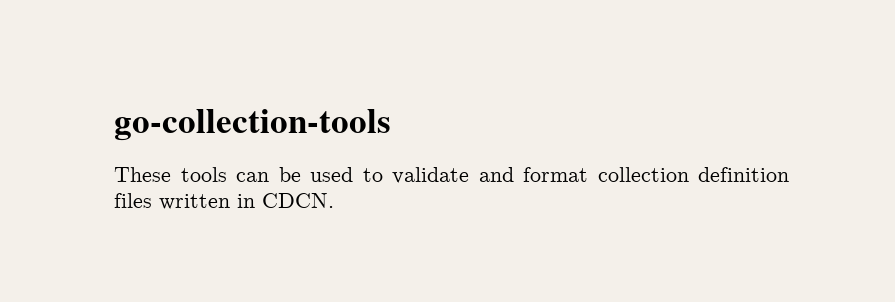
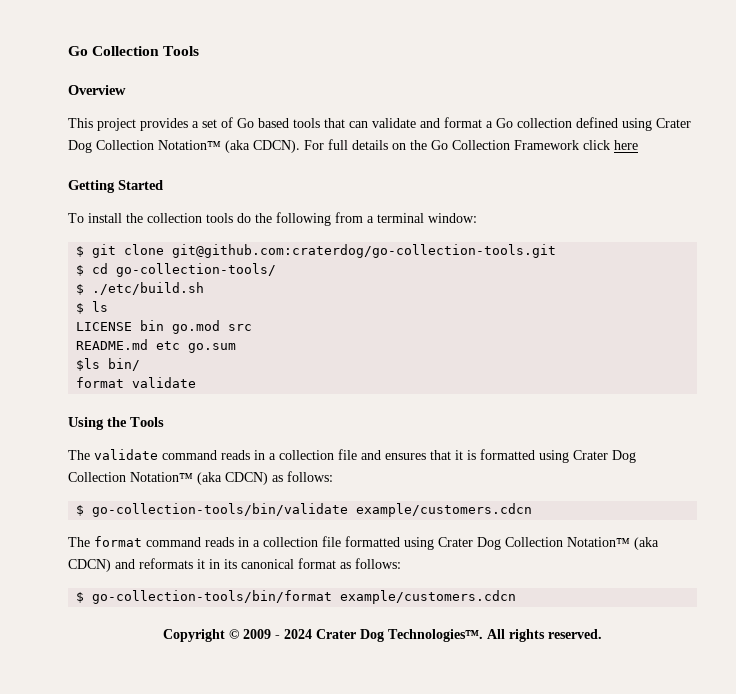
[114,109,391,141] [114,167,789,184] [114,193,334,210] go-collection-tools // These tools can be used to validate and format collection definition files written in CDCN. -> [68,46,200,56] [68,85,126,95] [68,117,691,131] [68,139,638,153] [68,180,163,193] [68,212,477,226] [76,244,557,258] [76,263,277,277] [76,282,205,295] [76,301,109,314] [76,320,253,334] [76,339,237,353] [76,358,141,371] [76,377,197,388] [68,417,164,430] [68,449,636,463] [68,471,333,485] [76,503,533,517] [68,536,659,550] [68,558,401,572] [76,590,517,604] [163,629,602,642] Go Collection Tools // Overview // This project provides a set of Go based tools that can validate and format a Go collection defined using Crater Dog Collection Notation™ (aka CDCN). For full details on the Go Collection Framework click here // Getting Started // To install the collection tools do the following from a terminal window: // $ git clone git@github.com:craterdog/go-collection-tools.git // $ cd go-collection-tools/ // $ ./etc/build.sh // $ ls // LICENSE bin go.mod src // README.md etc go.sum // $ls bin/ // format validate // Using the Tools // The validate command reads in a collection file and ensures that it is formatted using Crater Dog Collection Notation™ (aka CDCN) as follows: // $ go-collection-tools/bin/validate example/customers.cdcn // The format command reads in a collection file formatted using Crater Dog Collection Notation™ (aka CDCN) and reformats it in its canonical format as follows: // $ go-collection-tools/bin/format example/customers.cdcn // Copyright © 2009 - 2024 Crater Dog Technologies™. All rights reserved.

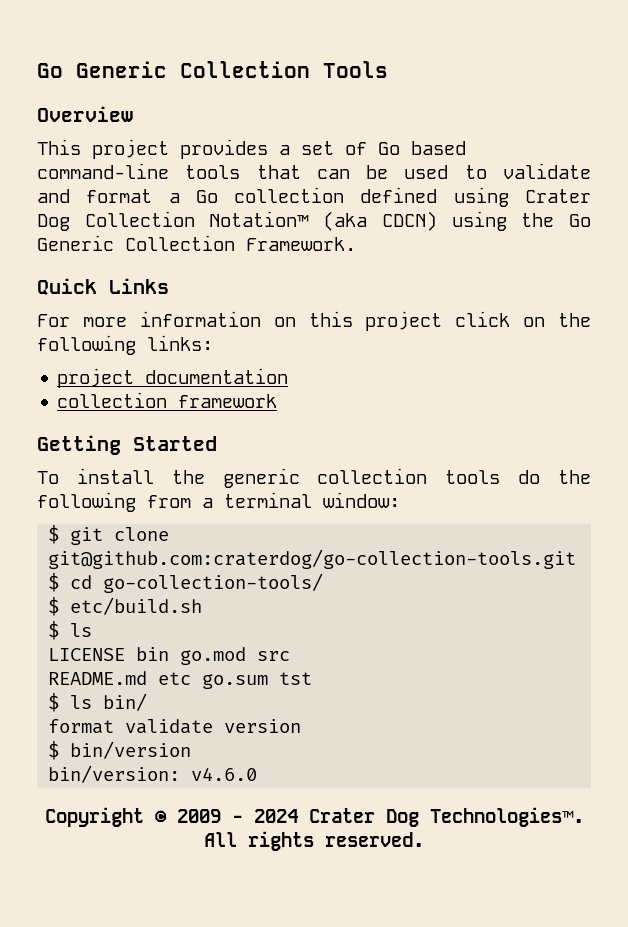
[68,46,88,56] Go -> [37,61,167,78] Go Generic
(289, 123) none -> [37,163,169,179] command-line
(368, 124) none -> [366,165,487,179] be used to
[253,139,638,153] CDCN). For full details on the Go Collection Framework click here -> [381,211,591,231] [37,235,356,251] [37,278,169,295] [37,311,591,331] [37,335,213,355] [57,368,289,388] [57,392,278,408] CDCN) using the Go Generic Collection Framework. // Quick Links // For more information on this project click on the following links: // project documentation // collection framework
(143, 218) none -> [222,468,300,488] generic
[92,282,205,295] ./etc/build.sh -> [70,597,203,615] etc/build.sh
[76,358,101,371] // $ls -> [279,672,313,685] [48,693,93,712] tst // $ ls
[68,417,164,430] [68,449,636,463] [68,471,333,485] [76,503,533,517] [68,536,659,550] [68,558,401,572] [76,590,517,604] // Using the Tools // The validate command reads in a collection file and ensures that it is formatted using Crater Dog Collection Notation™ (aka CDCN) as follows: // $ go-collection-tools/bin/validate example/customers.cdcn // The format command reads in a collection file formatted using Crater Dog Collection Notation™ (aka CDCN) and reformats it in its canonical format as follows: // $ go-collection-tools/bin/format example/customers.cdcn -> [224,719,302,733] [48,741,192,760] [48,765,258,783] version // $ bin/version // bin/version: v4.6.0

